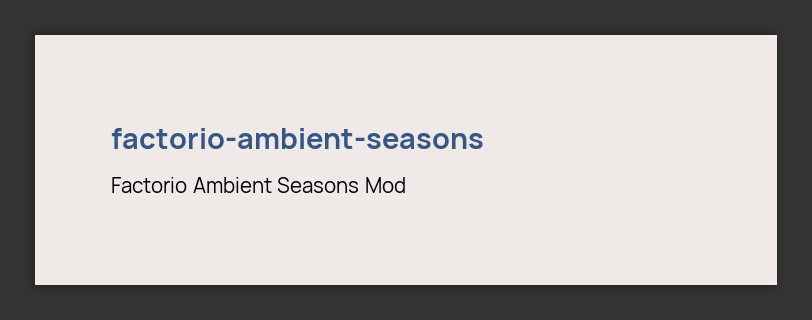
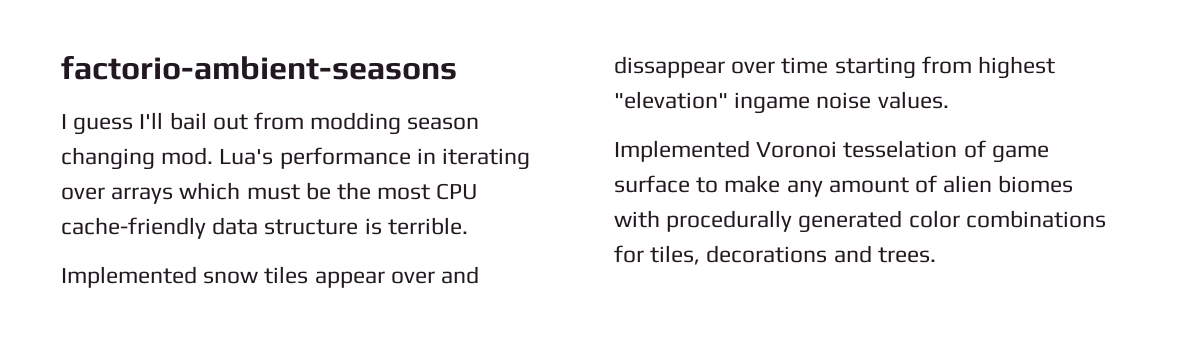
[111,177,406,193] Factorio Ambient Seasons Mod -> [61,112,480,135] [61,147,531,170] [61,182,479,204] [61,217,468,239] [61,266,480,288] [614,56,1056,79] [614,91,949,114] [614,140,1049,163] [614,175,1074,197] [614,210,1106,233] [614,245,936,265] I guess I'll bail out from modding season changing mod. Lua's performance in iterating over arrays which must be the most CPU cache-friendly data structure is terrible. // Implemented snow tiles appear over and dissappear over time starting from highest "elevation" ingame noise values. // Implemented Voronoi tesselation of game surface to make any amount of alien biomes with procedurally generated color combinations for tiles, decorations and trees.

